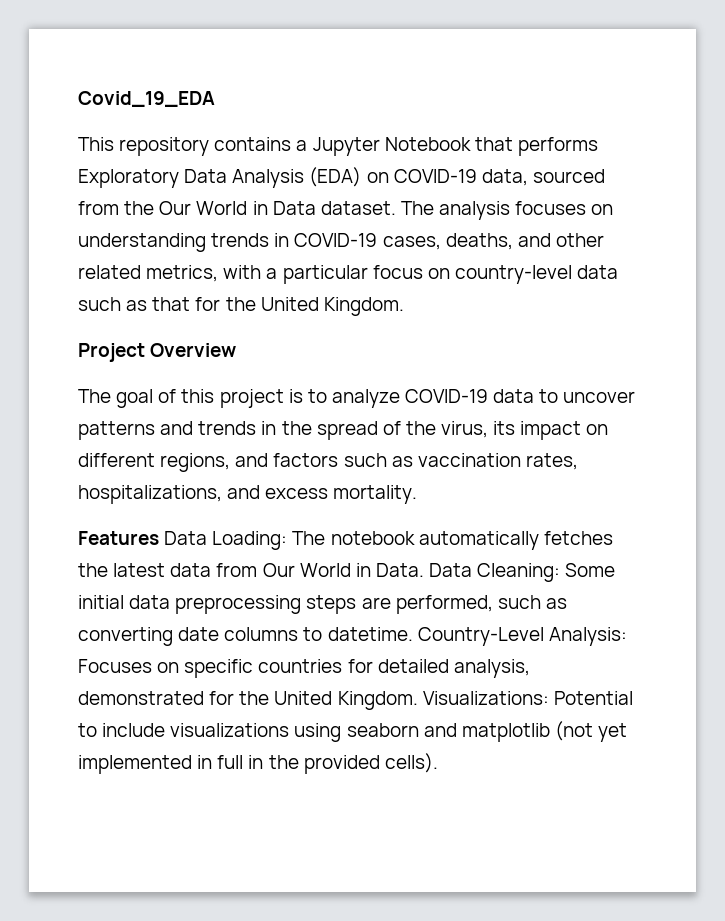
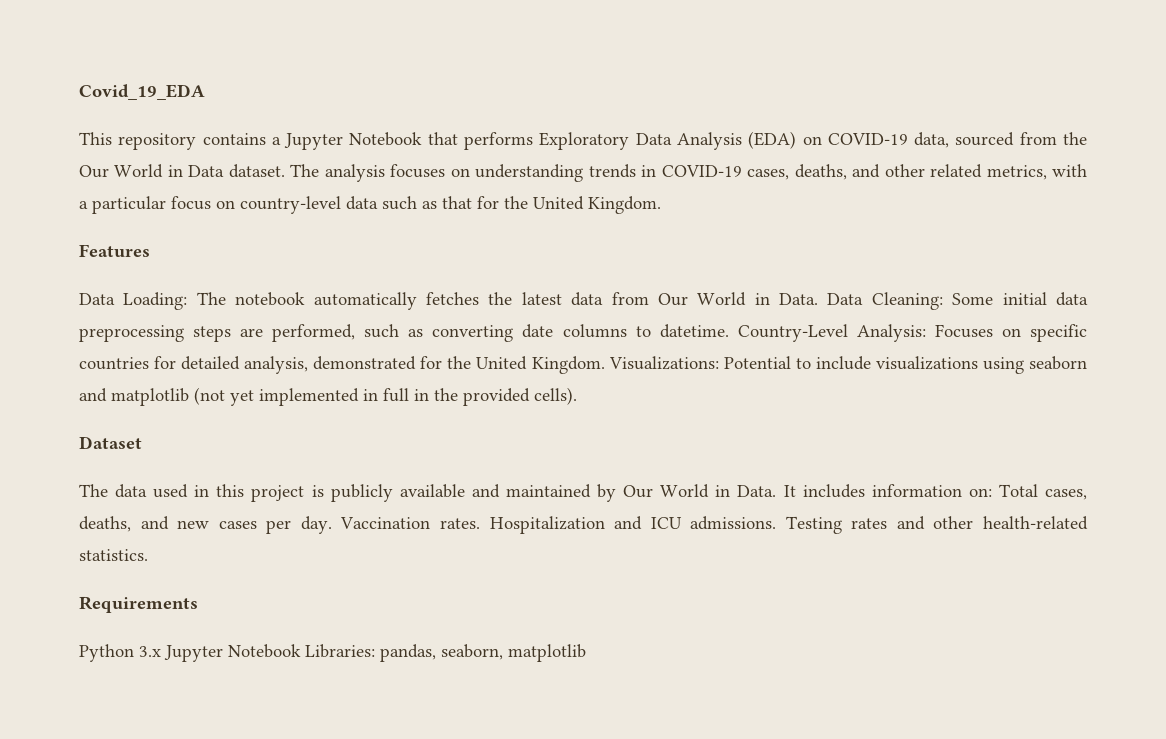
[78,343,237,362] [78,389,636,408] [78,421,609,440] [78,453,578,472] [78,485,418,504] [78,531,159,545] Project Overview // The goal of this project is to analyze COVID-19 data to uncover patterns and trends in the spread of the virus, its impact on different regions, and factors such as vaccination rates, hospitalizations, and excess mortality. // Features -> [79,244,150,258] Features //
(438, 763) none -> [79,436,142,449] [79,484,1087,502] [79,516,1088,534] [79,549,148,561] [79,596,198,613] [79,644,586,662] // Dataset // The data used in this project is publicly available and maintained by Our World in Data. It includes information on: Total cases, deaths, and new cases per day. Vaccination rates. Hospitalization and ICU admissions. Testing rates and other health-related statistics. // Requirements // Python 3.x Jupyter Notebook Libraries: pandas, seaborn, matplotlib

